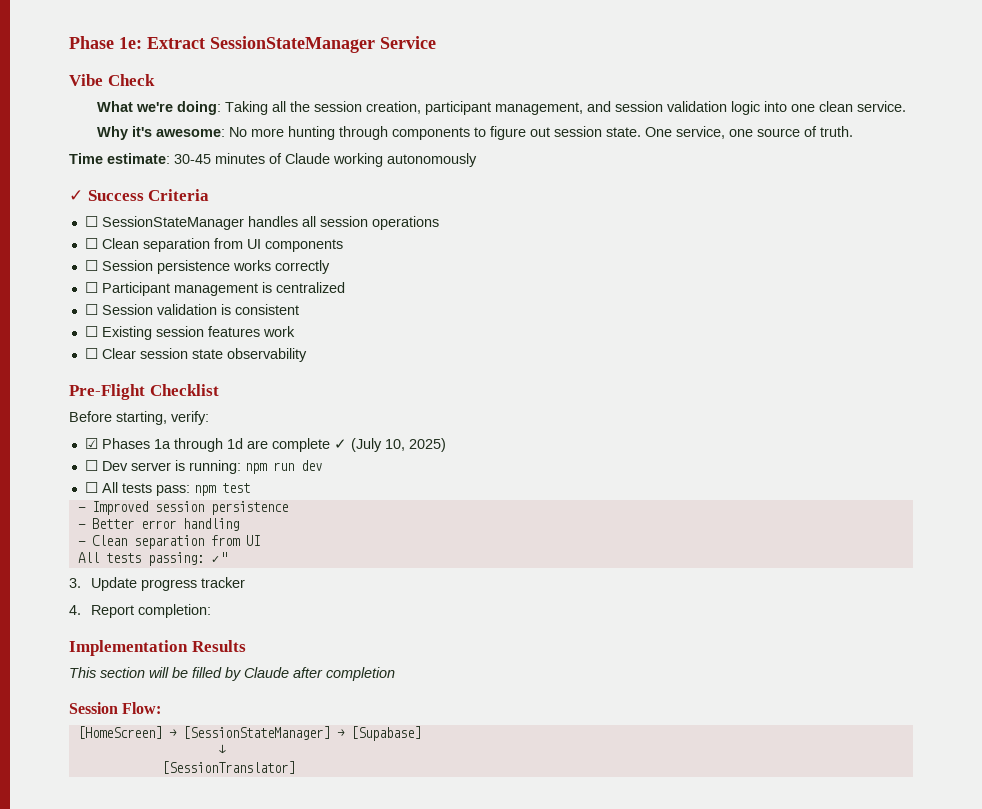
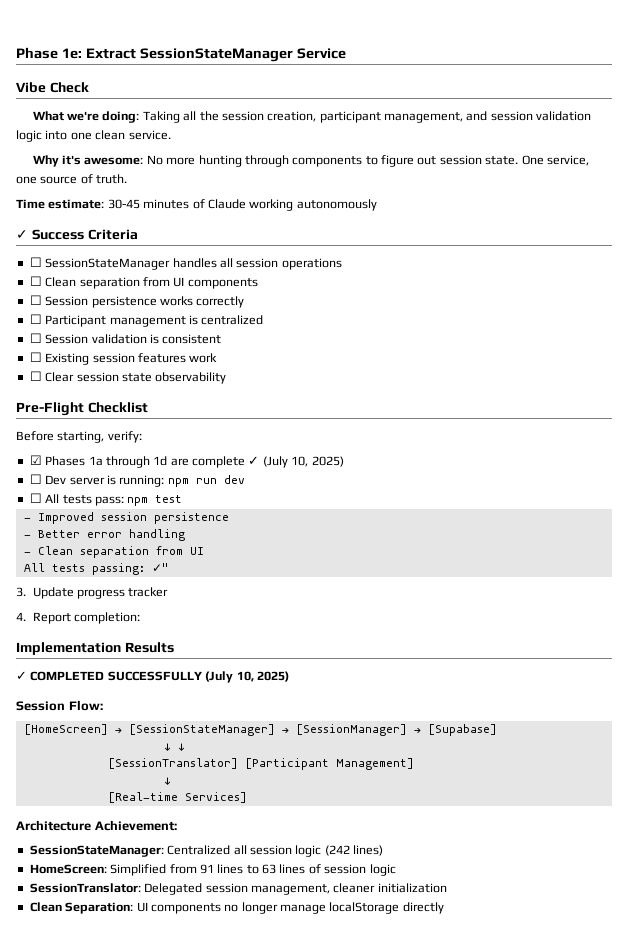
[69,667,395,681] This section will be filled by Claude after completion -> [16,671,289,683] ✓ COMPLETED SUCCESSFULLY (July 10, 2025)
(345, 733) none -> [295,724,421,736] [SessionManager] →
(226, 749) none -> [177,743,185,751] ↓
(295, 767) none -> [244,758,414,770] [163,777,171,785] [107,792,247,803] [16,820,177,831] [29,845,383,857] [29,864,396,876] [29,883,447,895] [29,902,444,914] [Participant Management] // ↓ // [Real-time Services] // Architecture Achievement: // SessionStateManager: Centralized all session logic (242 lines) // HomeScreen: Simplified from 91 lines to 63 lines of session logic // SessionTranslator: Delegated session management, cleaner initialization // Clean Separation: UI components no longer manage localStorage directly

